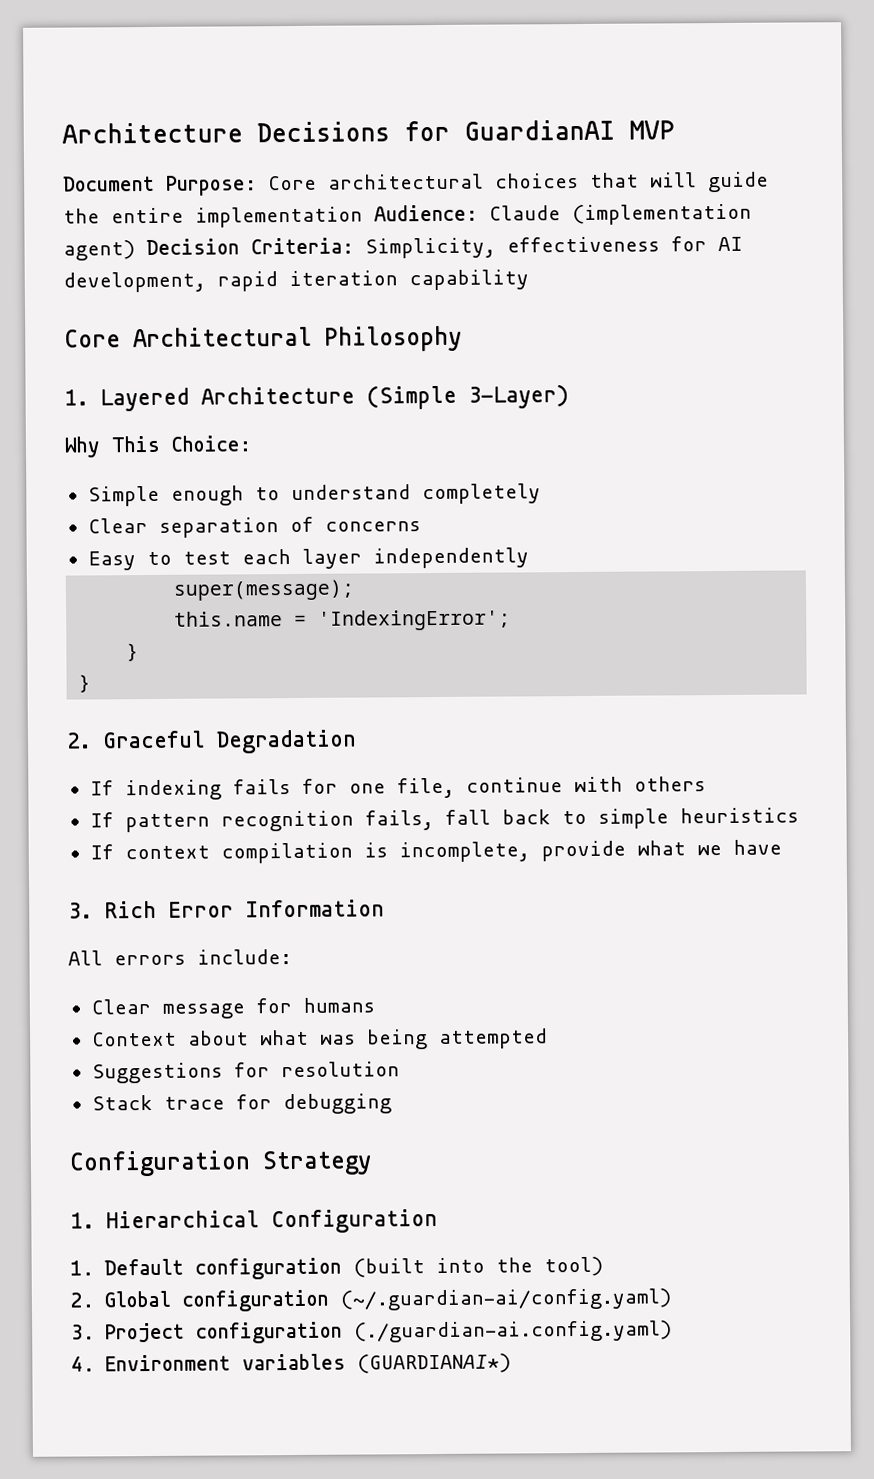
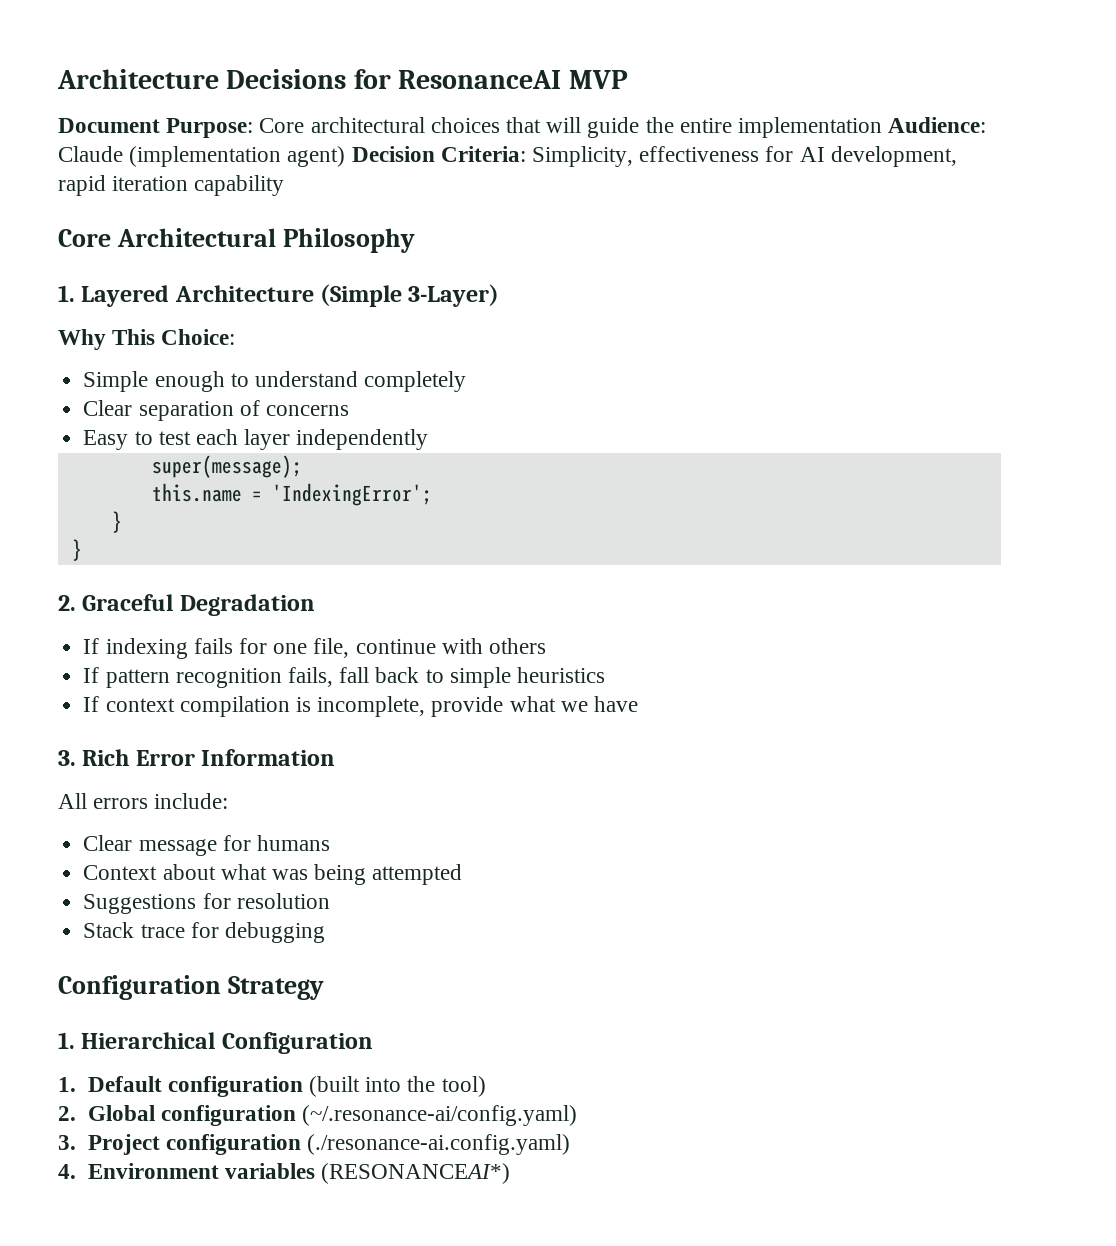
[464,119,615,141] GuardianAI -> [398,70,562,89] ResonanceAI
[339,1288,671,1311] (~/.guardian-ai/config.yaml) -> [301,1105,577,1126] (~/.resonance-ai/config.yaml)
[353,1320,672,1343] (./guardian-ai.config.yaml) -> [306,1134,570,1155] (./resonance-ai.config.yaml)
[356,1353,511,1374] (GUARDIANAI*) -> [320,1163,510,1184] (RESONANCEAI*)

